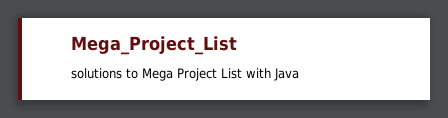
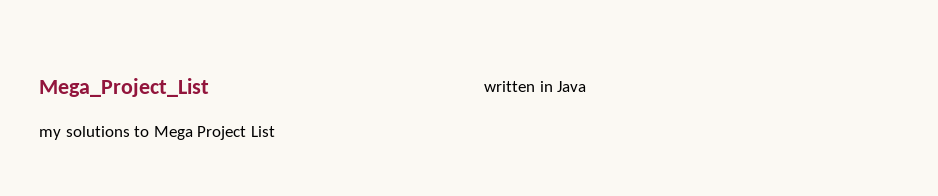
(237, 45) none -> [39,129,61,140] my
[246,68,271,78] with -> [484,81,553,92] // written in

